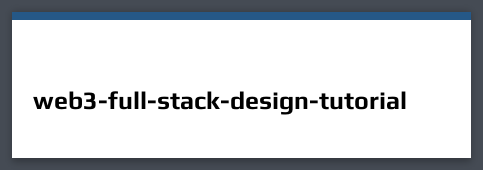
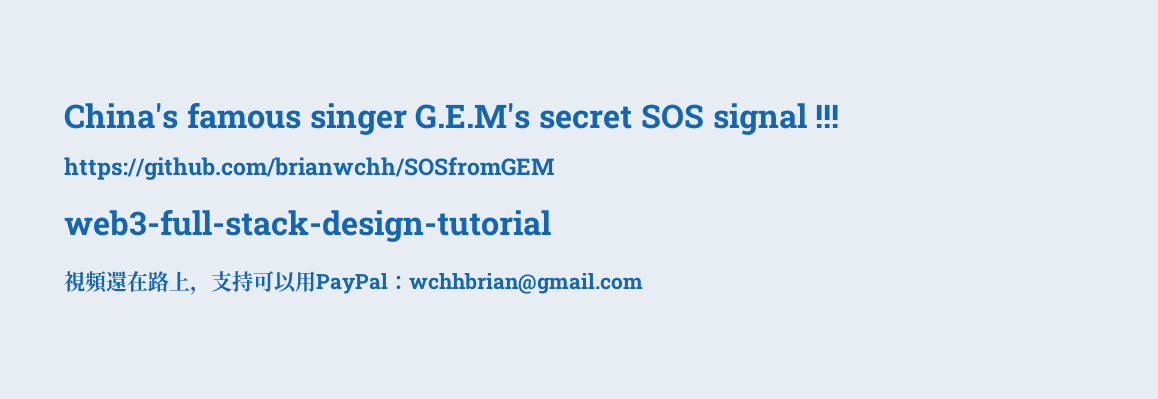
[33,91,407,115] web3-full-stack-design-tutorial -> [64,102,840,135] [64,157,554,180] [64,209,551,242] [64,271,643,295] China's famous singer G.E.M's secret SOS signal !!! https://github.com/brianwchh/SOSfromGEM // web3-full-stack-design-tutorial // 視頻還在路上，支持可以用PayPal：wchhbrian@gmail.com

